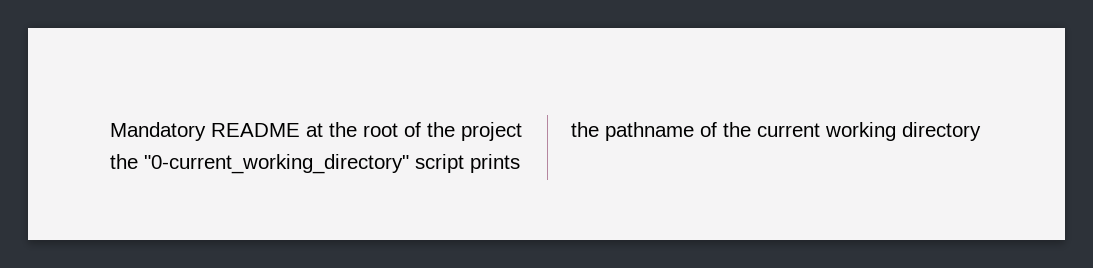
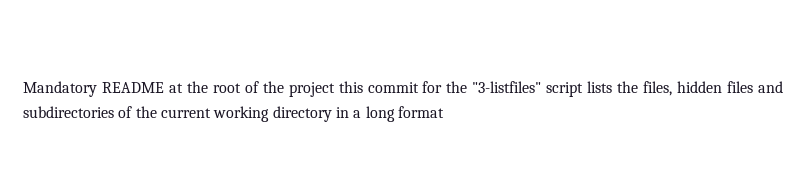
[110,154,520,174] [571,122,694,141] the "0-current_working_directory" script prints the pathname -> [338,81,783,97] [23,106,114,118] this commit for the "3-listfiles" script lists the files, hidden files and subdirectories
(981, 131) none -> [335,106,444,122] in a long format

